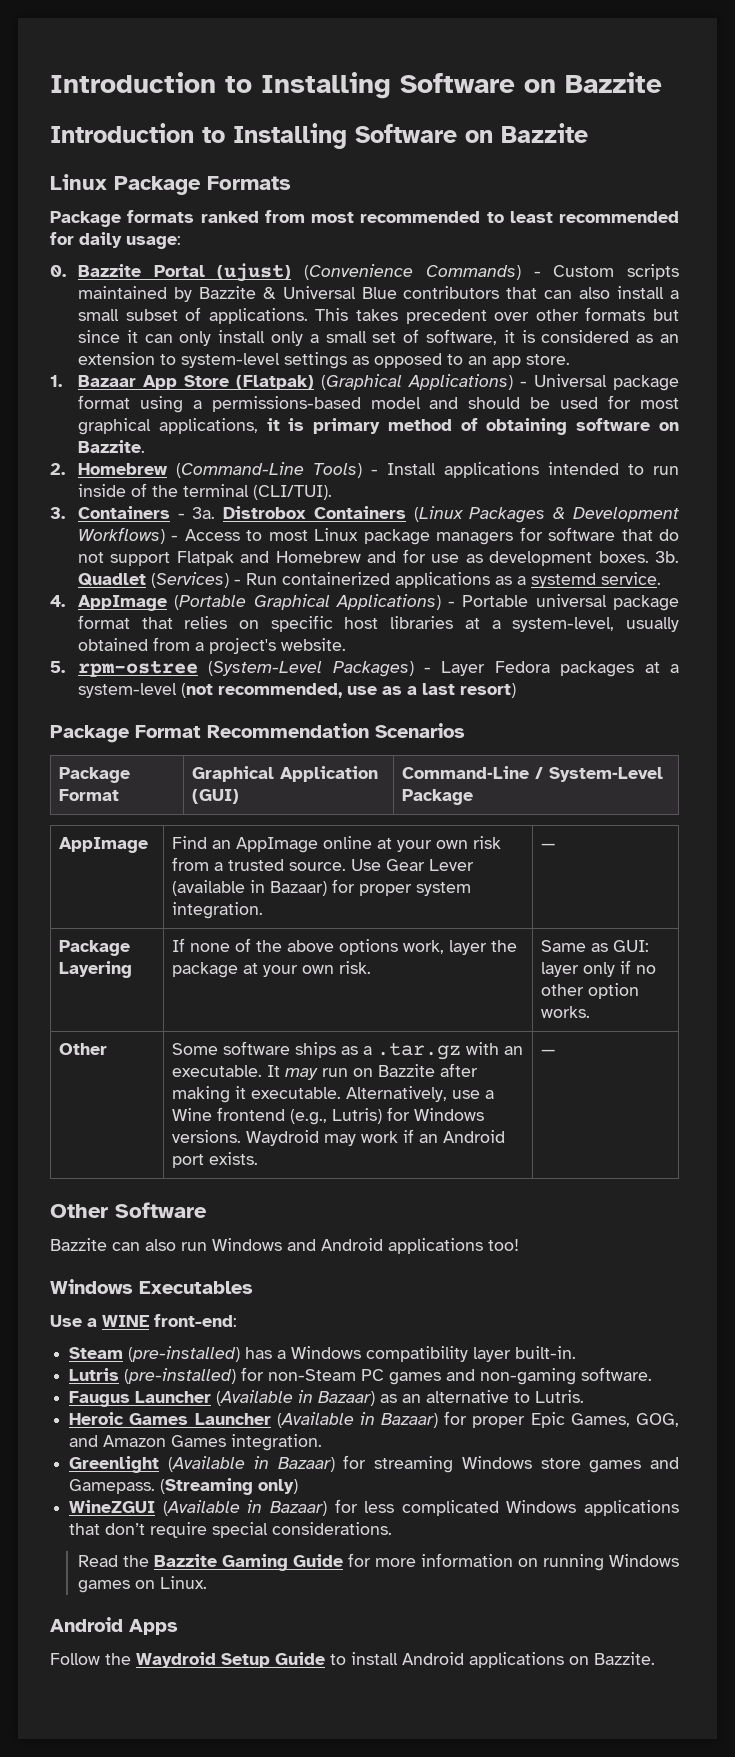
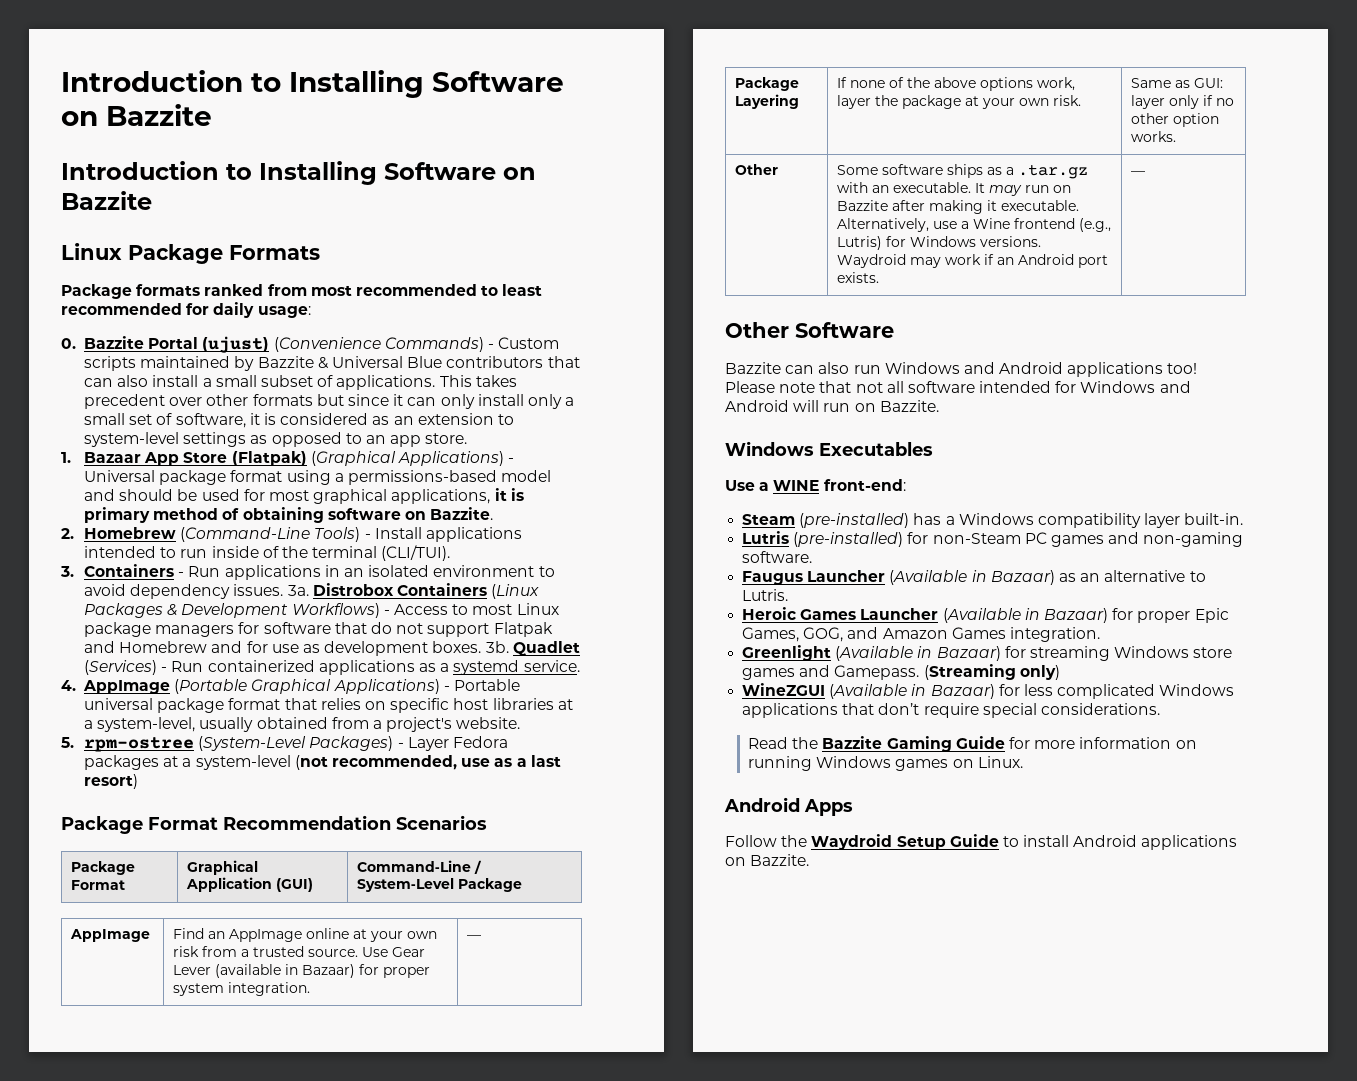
(185, 516) none -> [188,565,555,580] [84,584,284,599] Run applications in an isolated environment to avoid dependency issues.
(519, 1245) none -> [725,381,1191,393] [725,400,939,412] Please note that not all software intended for Windows and Android will run on Bazzite.

